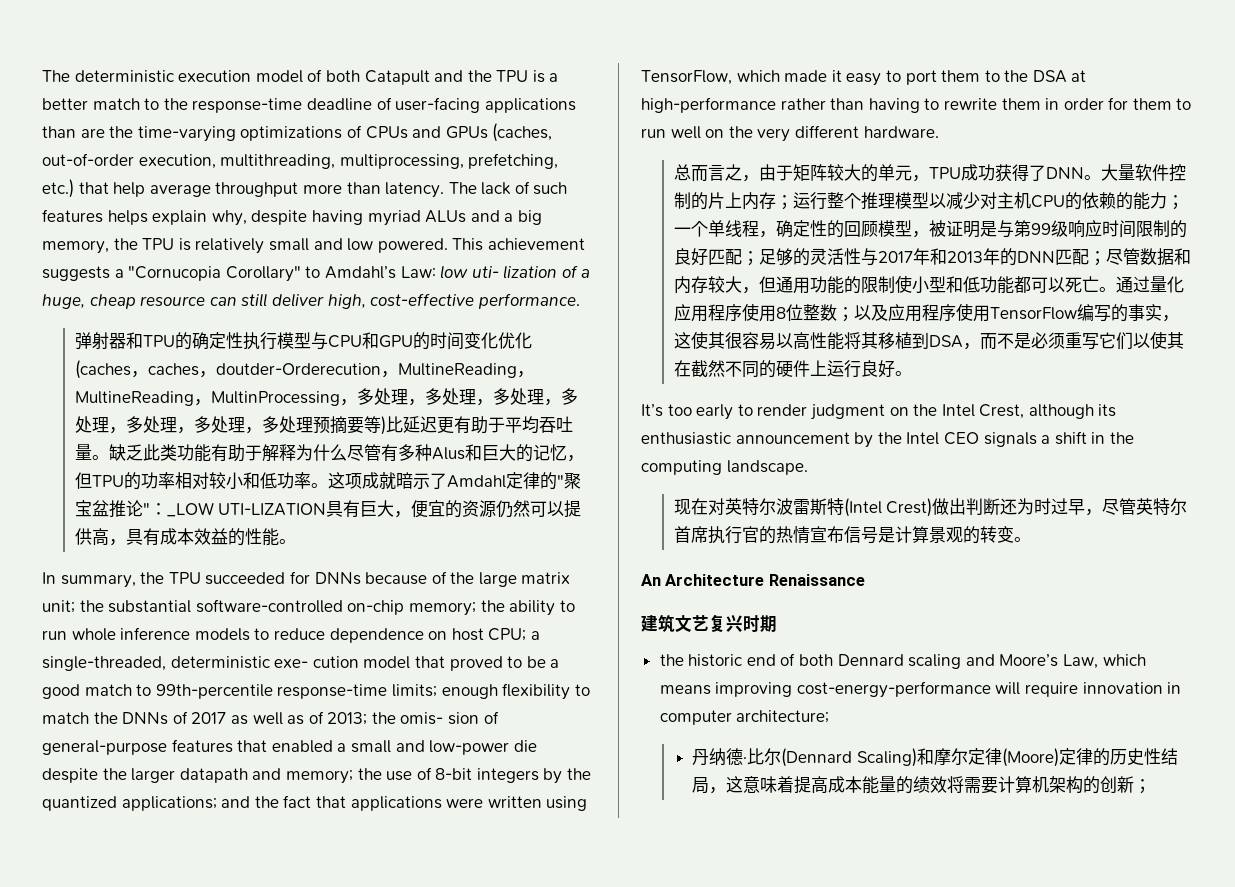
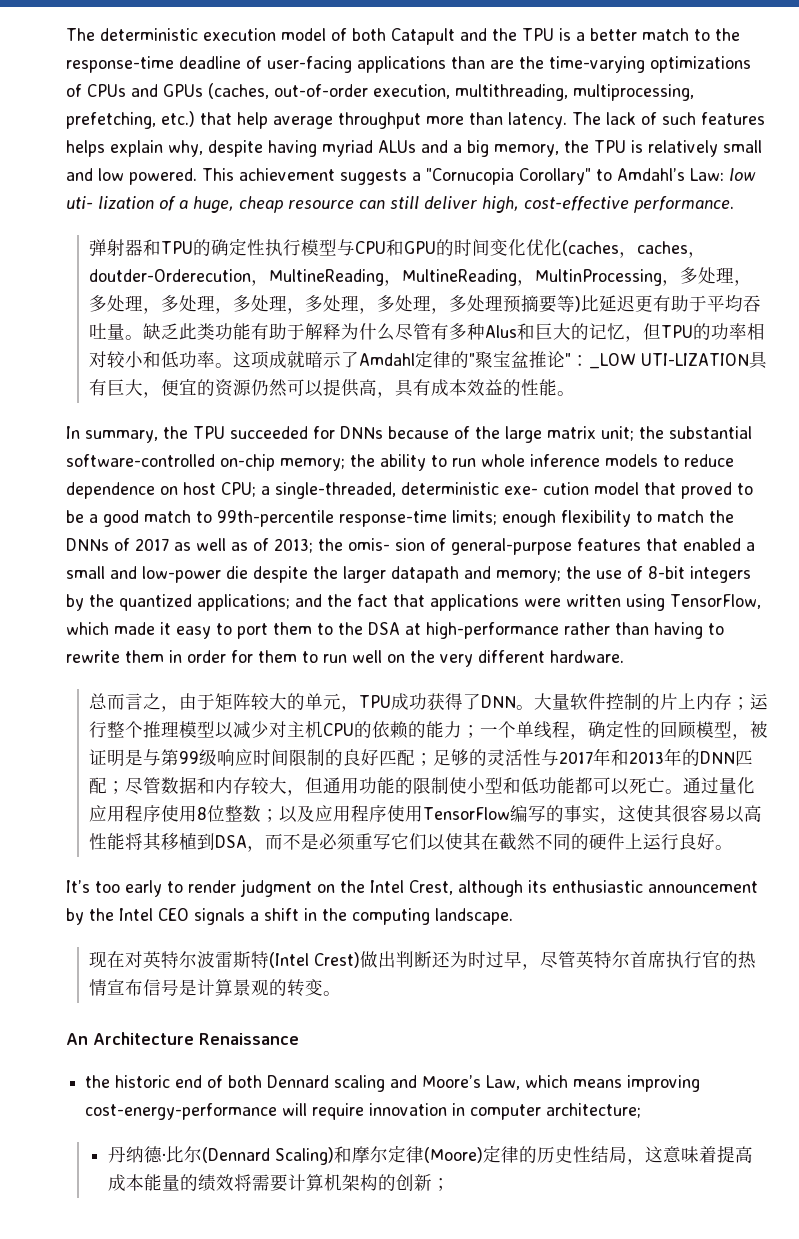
[641,614,777,633] // 建筑文艺复兴时期 -> (299, 1039) none

